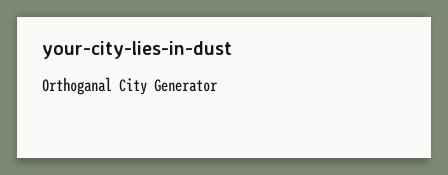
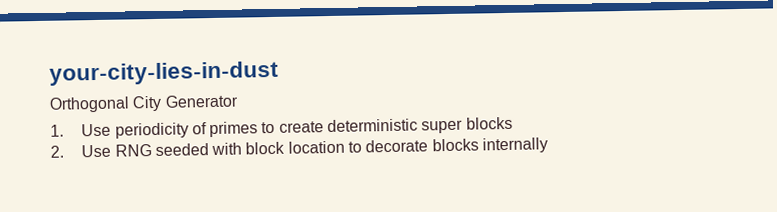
[42,77,112,95] Orthoganal -> [49,96,130,113] Orthogonal
(218, 85) none -> [50,116,513,139] [50,137,549,158] // 1. Use periodicity of primes to create deterministic super blocks // 2. Use RNG seeded with block location to decorate blocks internally

